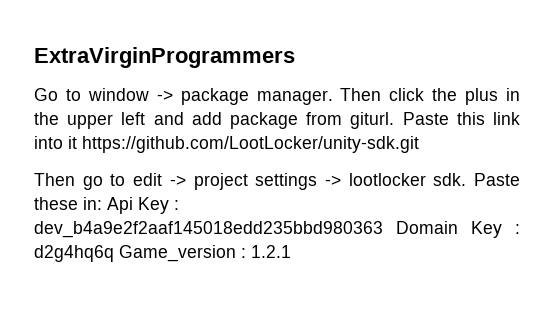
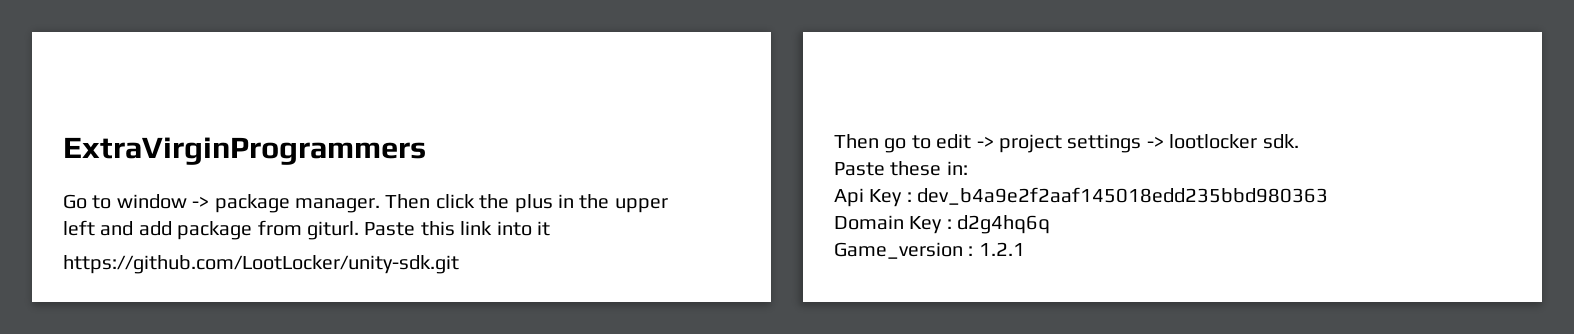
(77, 142) none -> (550, 228) //
(467, 179) none -> (1299, 141) //
(102, 203) none -> (968, 168) //
(383, 229) none -> (1329, 196) //
(114, 253) none -> (1051, 224) //

